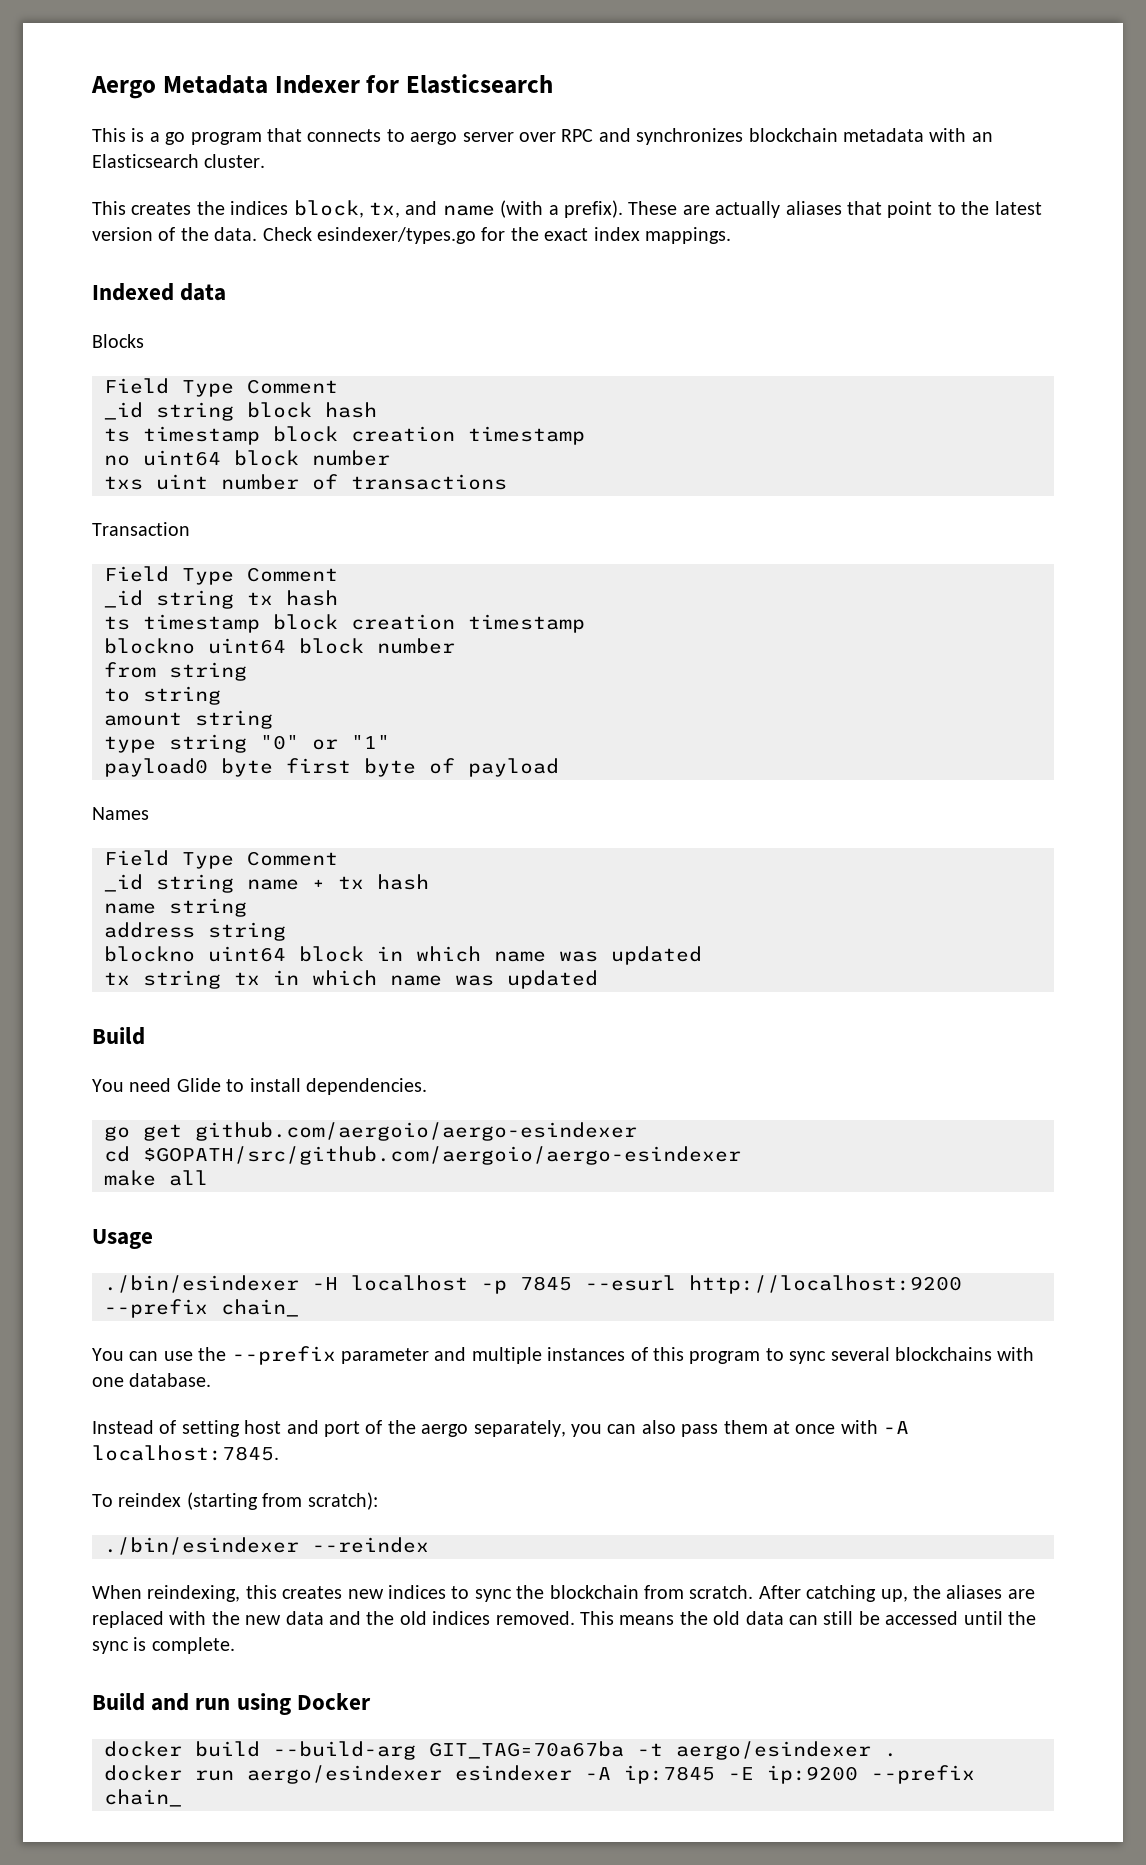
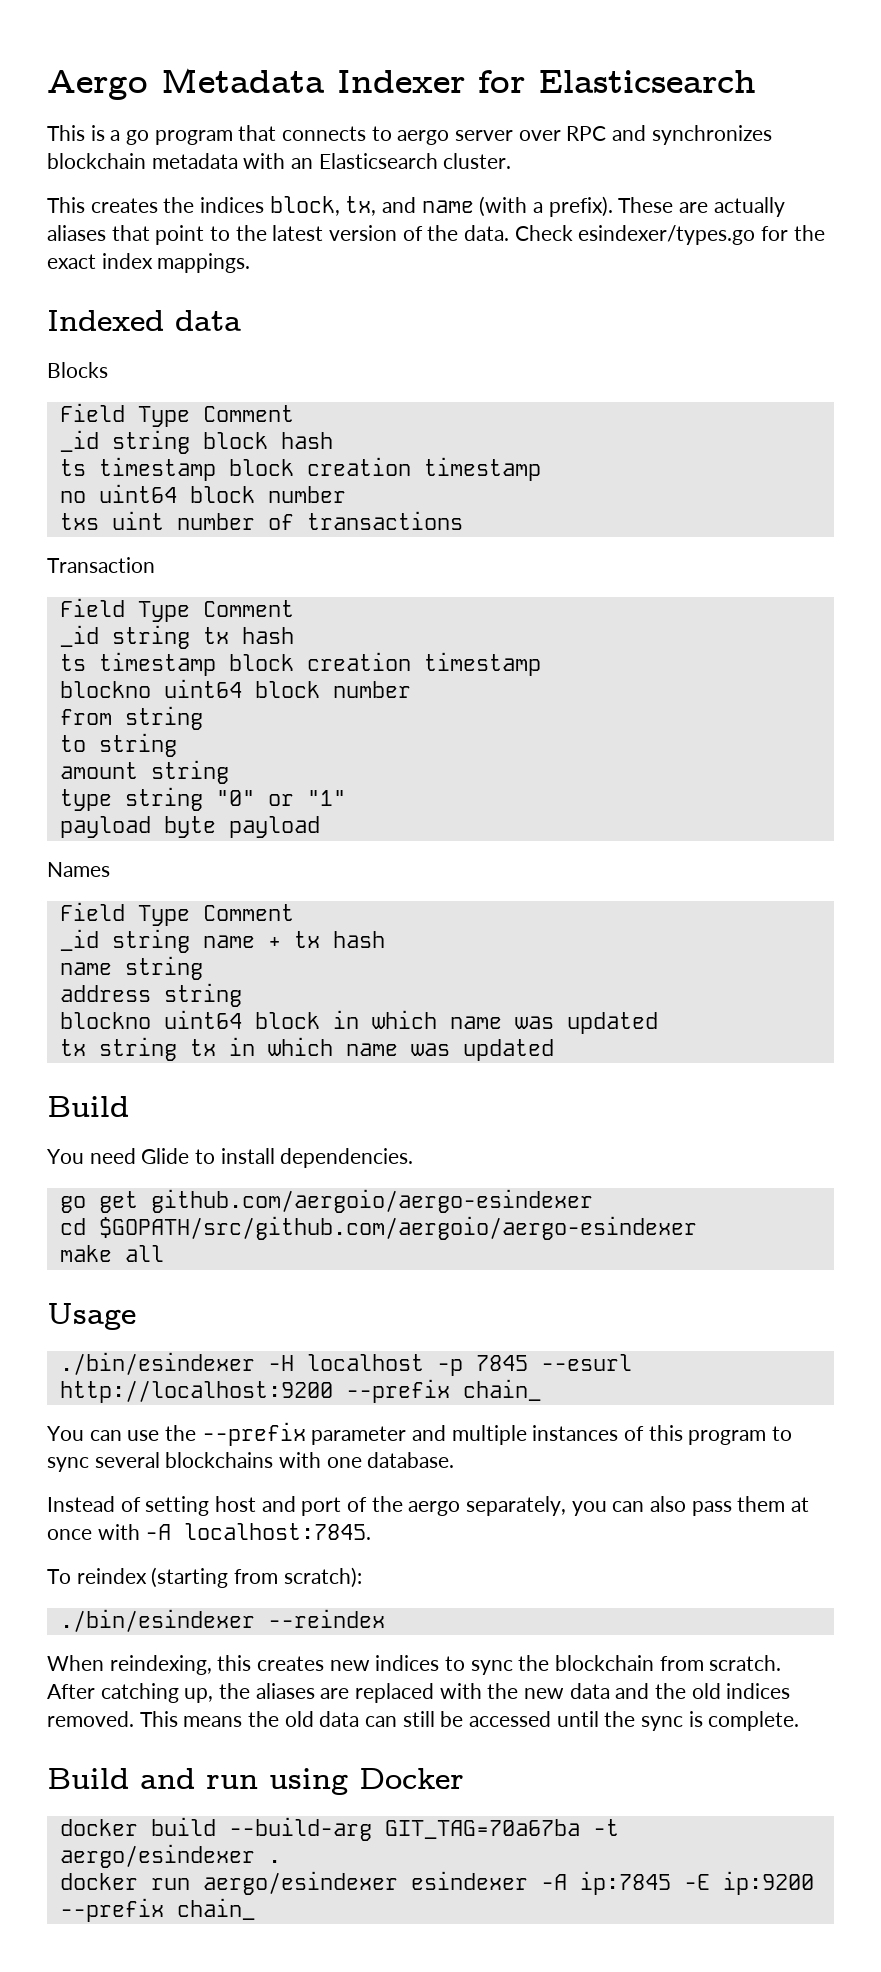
[104,758,455,777] payload0 byte first byte of -> [59,816,216,838] payload byte

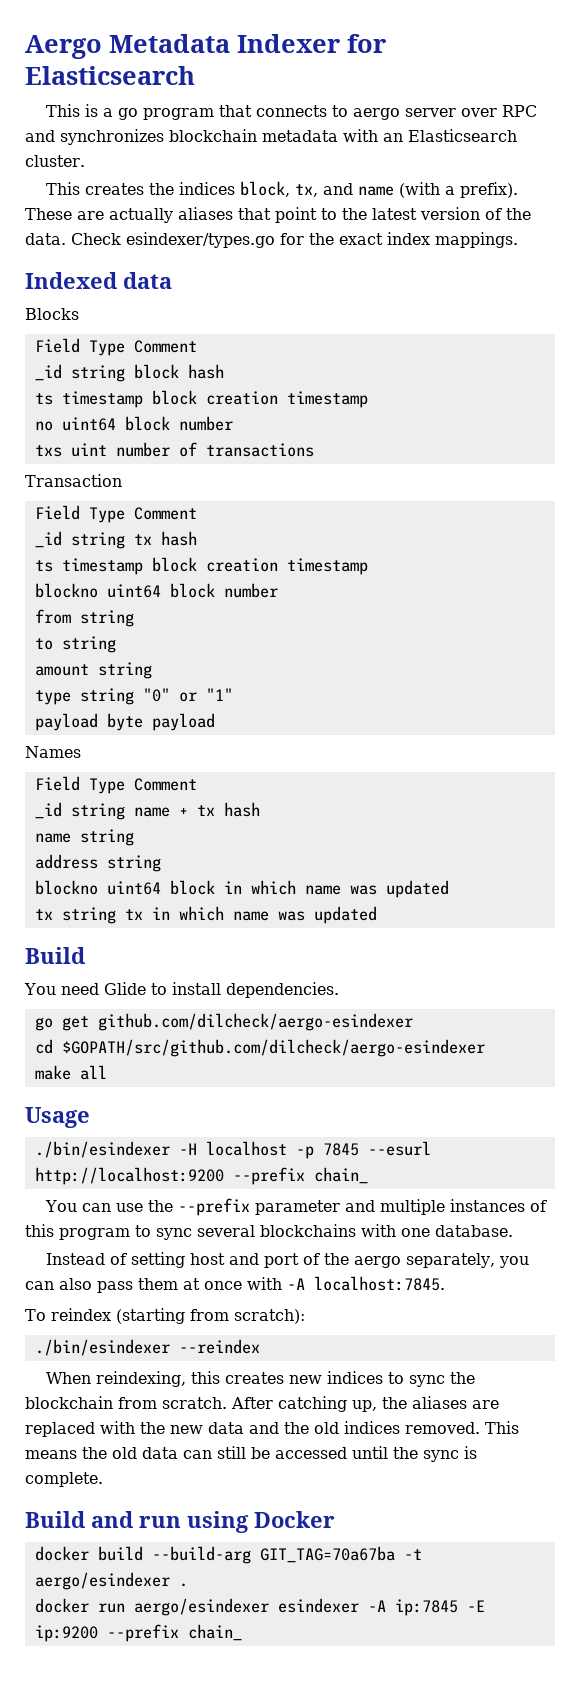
[150,1189,593,1213] github.com/aergoio/aergo-esindexer -> [97,1013,413,1031] github.com/dilcheck/aergo-esindexer
[98,1216,697,1240] $GOPATH/src/github.com/aergoio/aergo-esindexer -> [61,1039,485,1057] $GOPATH/src/github.com/dilcheck/aergo-esindexer

